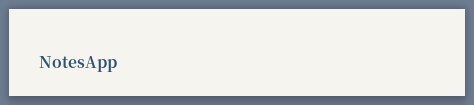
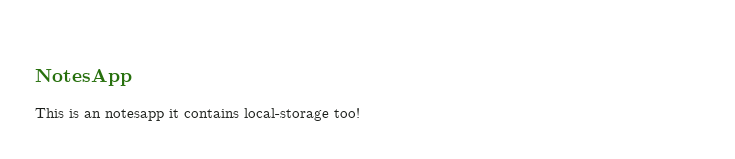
(117, 64) none -> [35,108,360,121] // This is an notesapp it contains local-storage too!

